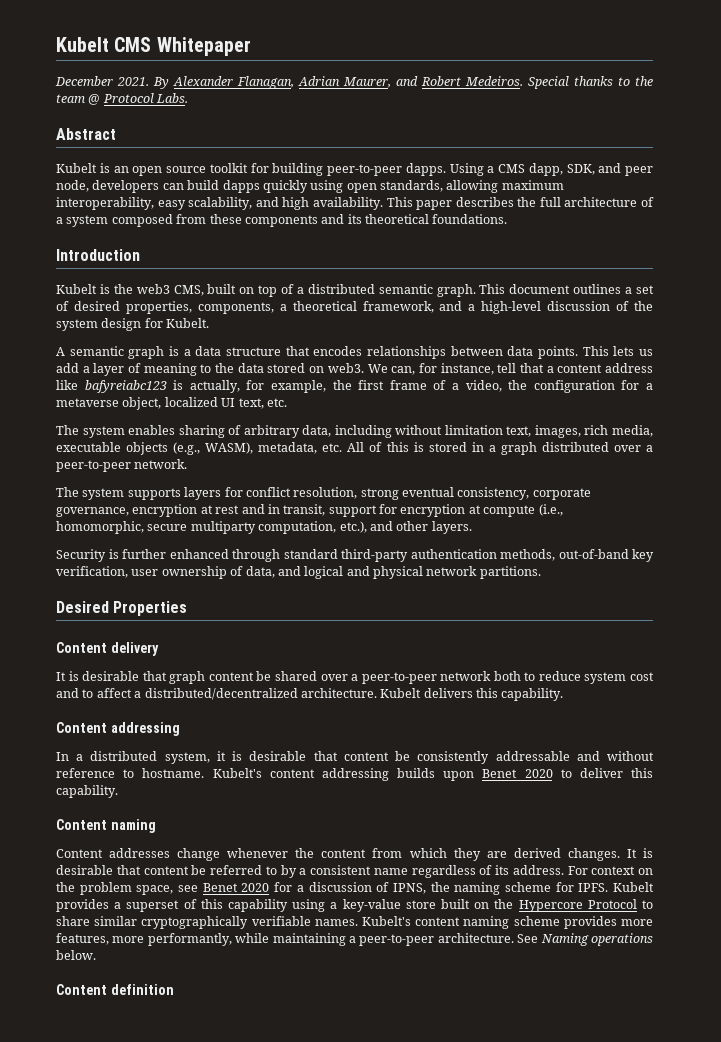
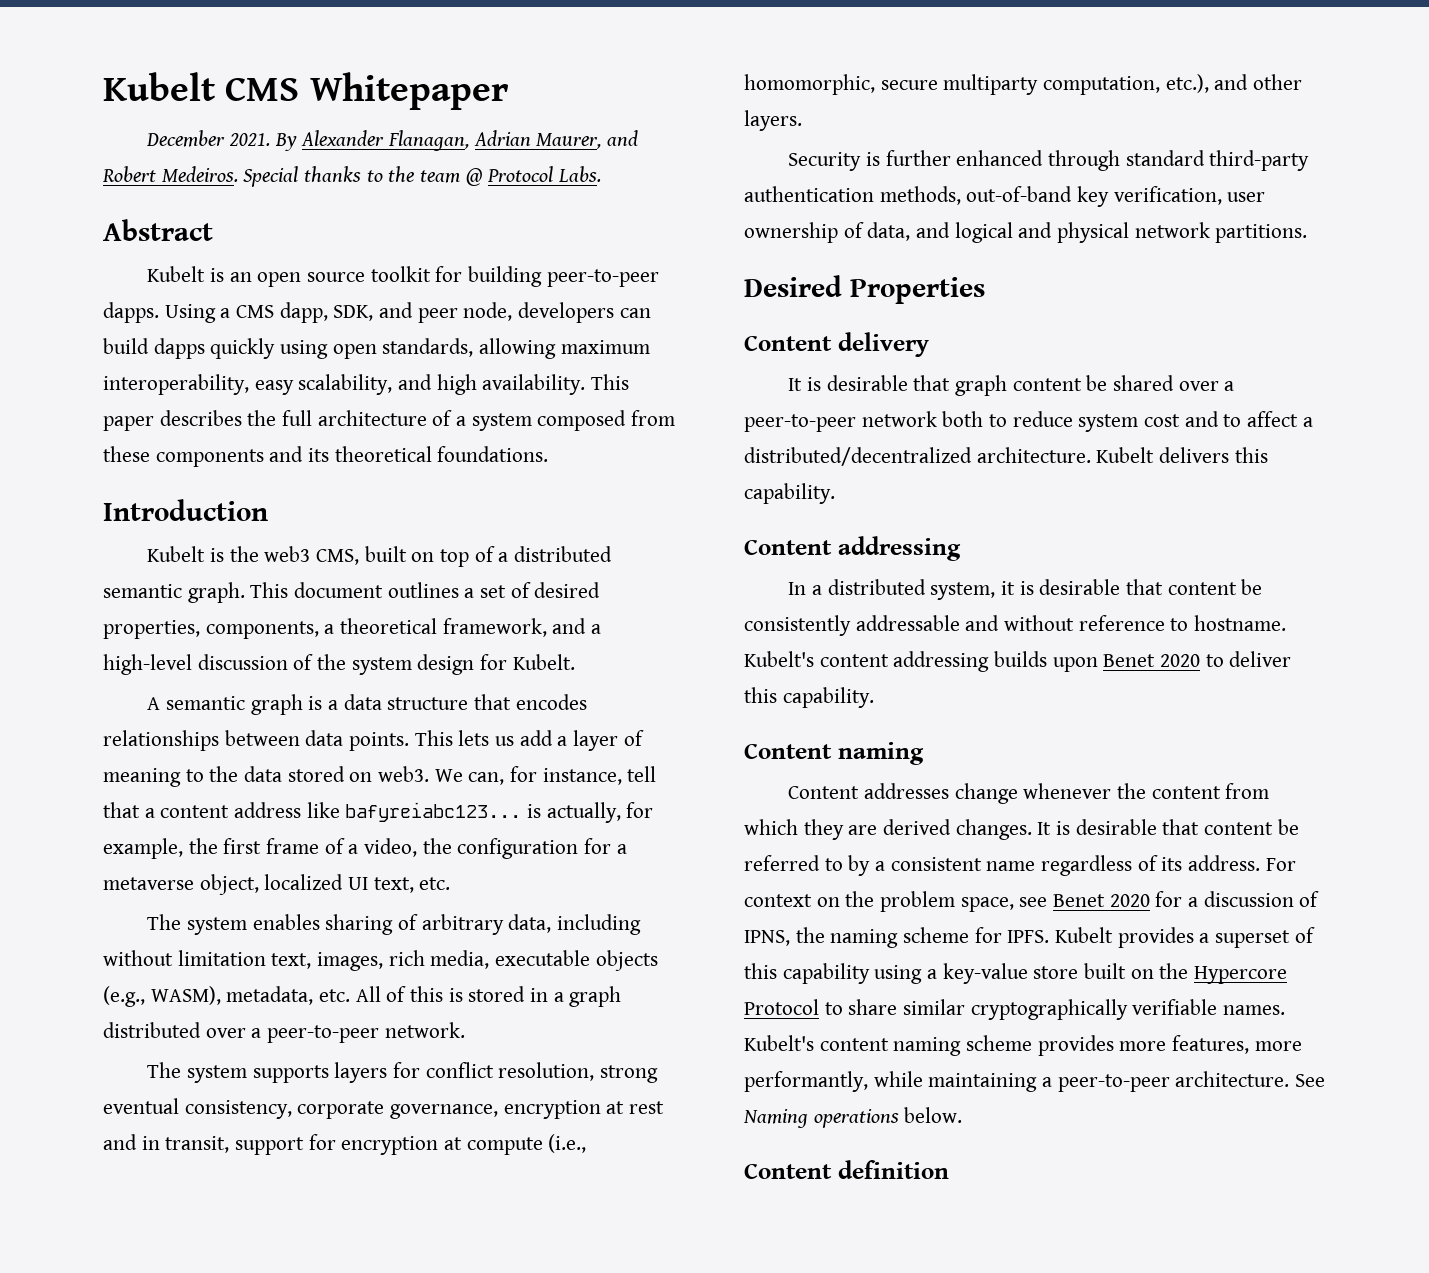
[84,380,167,393] bafyreiabc123 -> [345,802,522,822] bafyreiabc123...

